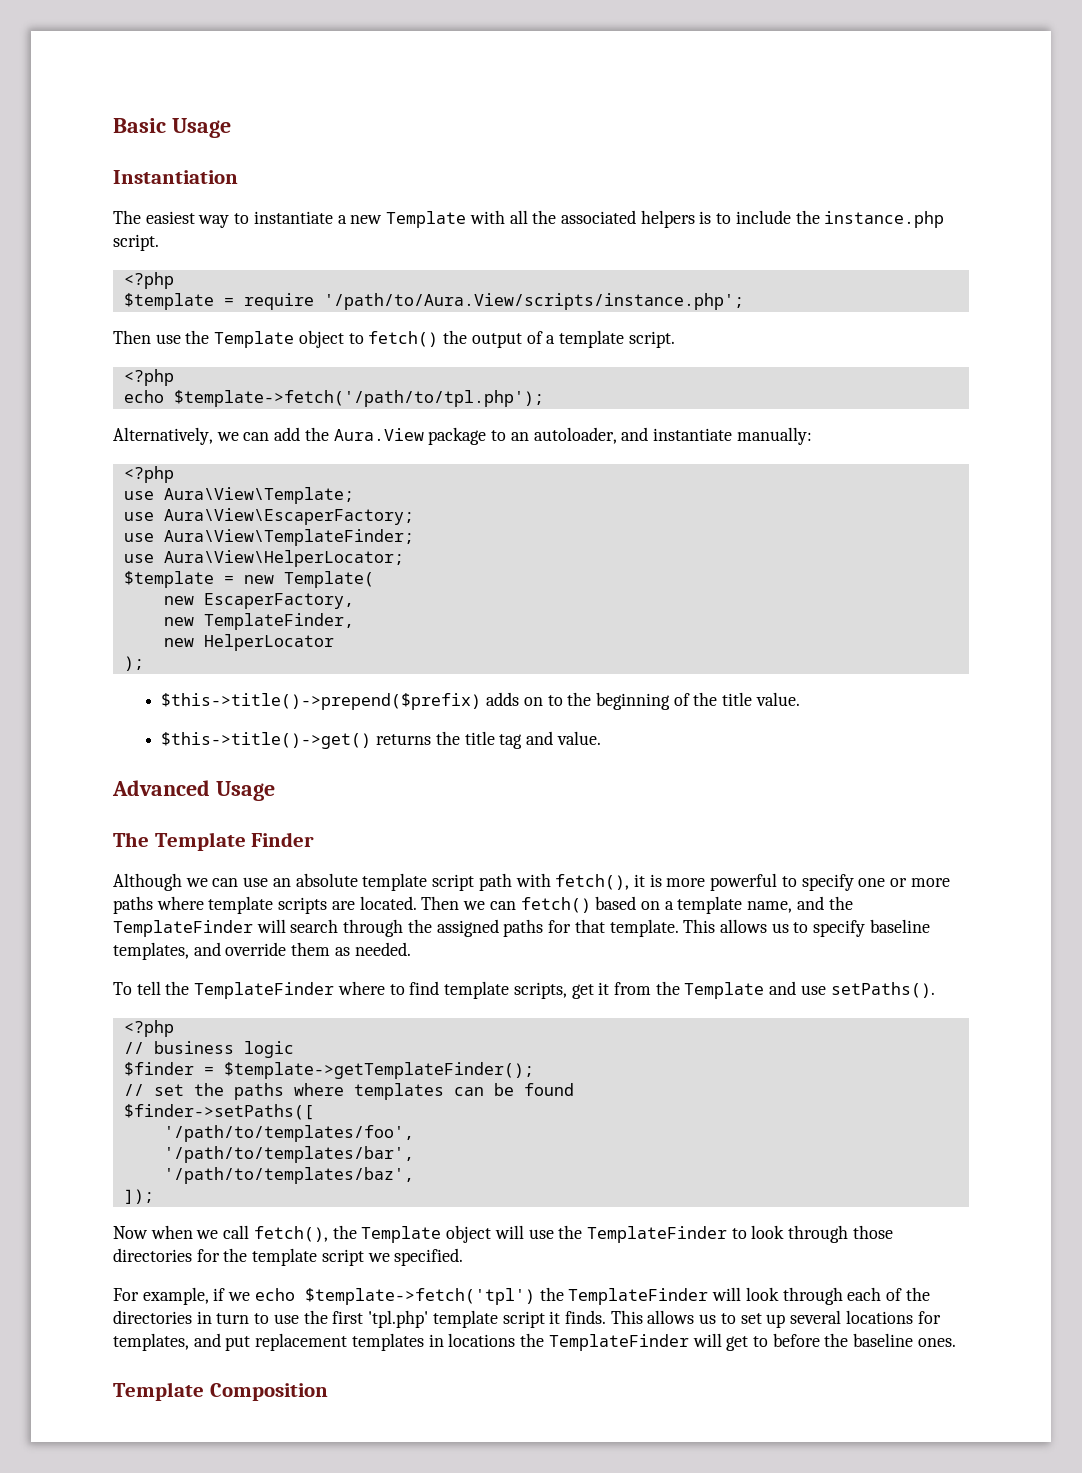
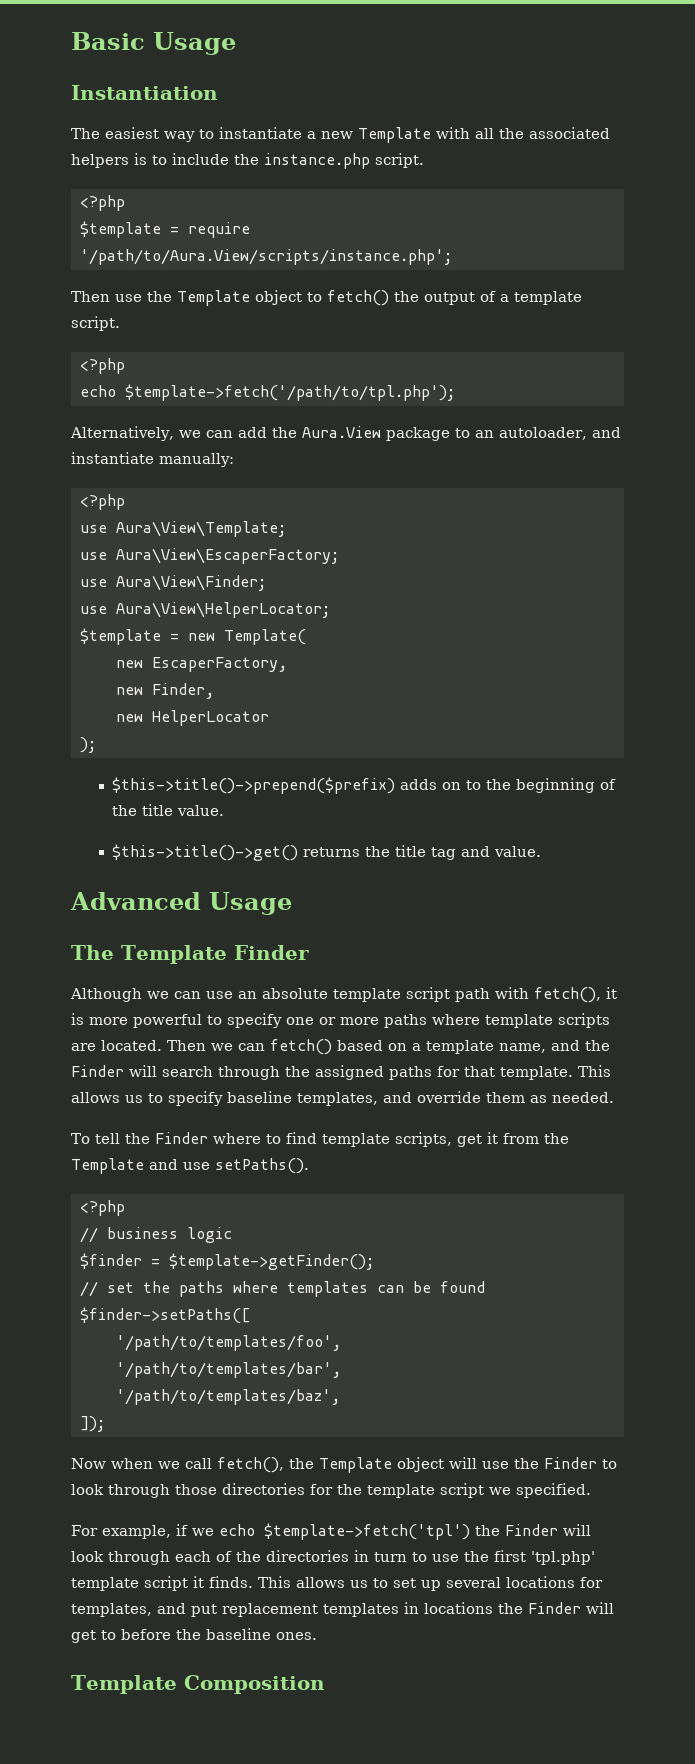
[163,529,414,546] Aura\View\TemplateFinder; -> [116,575,266,591] Aura\View\Finder;
[203,613,354,630] TemplateFinder, -> [152,683,214,699] Finder,
[113,920,253,937] TemplateFinder -> [71,1065,124,1077] Finder
[194,982,335,999] TemplateFinder -> [154,1132,208,1144] Finder
[223,1062,534,1079] $template->getTemplateFinder(); -> [169,1253,374,1270] $template->getFinder();
[586,1226,727,1243] TemplateFinder -> [544,1457,597,1469] Finder
[568,1288,709,1305] TemplateFinder -> [505,1524,558,1536] Finder
[548,1334,689,1351] TemplateFinder -> [528,1602,581,1614] Finder

